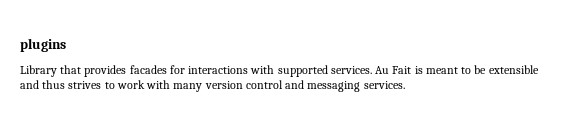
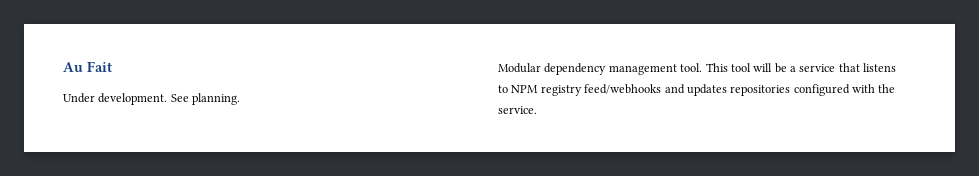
[20,38,66,52] [20,65,539,77] [20,80,405,92] plugins // Library that provides facades for interactions with supported services. Au Fait is meant to be extensible and thus strives to work with many version control and messaging services. -> [63,61,112,72] [63,93,241,105] [498,63,897,75] [498,84,896,96] [498,106,537,114] Au Fait // Under development. See planning. // Modular dependency management tool. This tool will be a service that listens to NPM registry feed/webhooks and updates repositories configured with the service.

